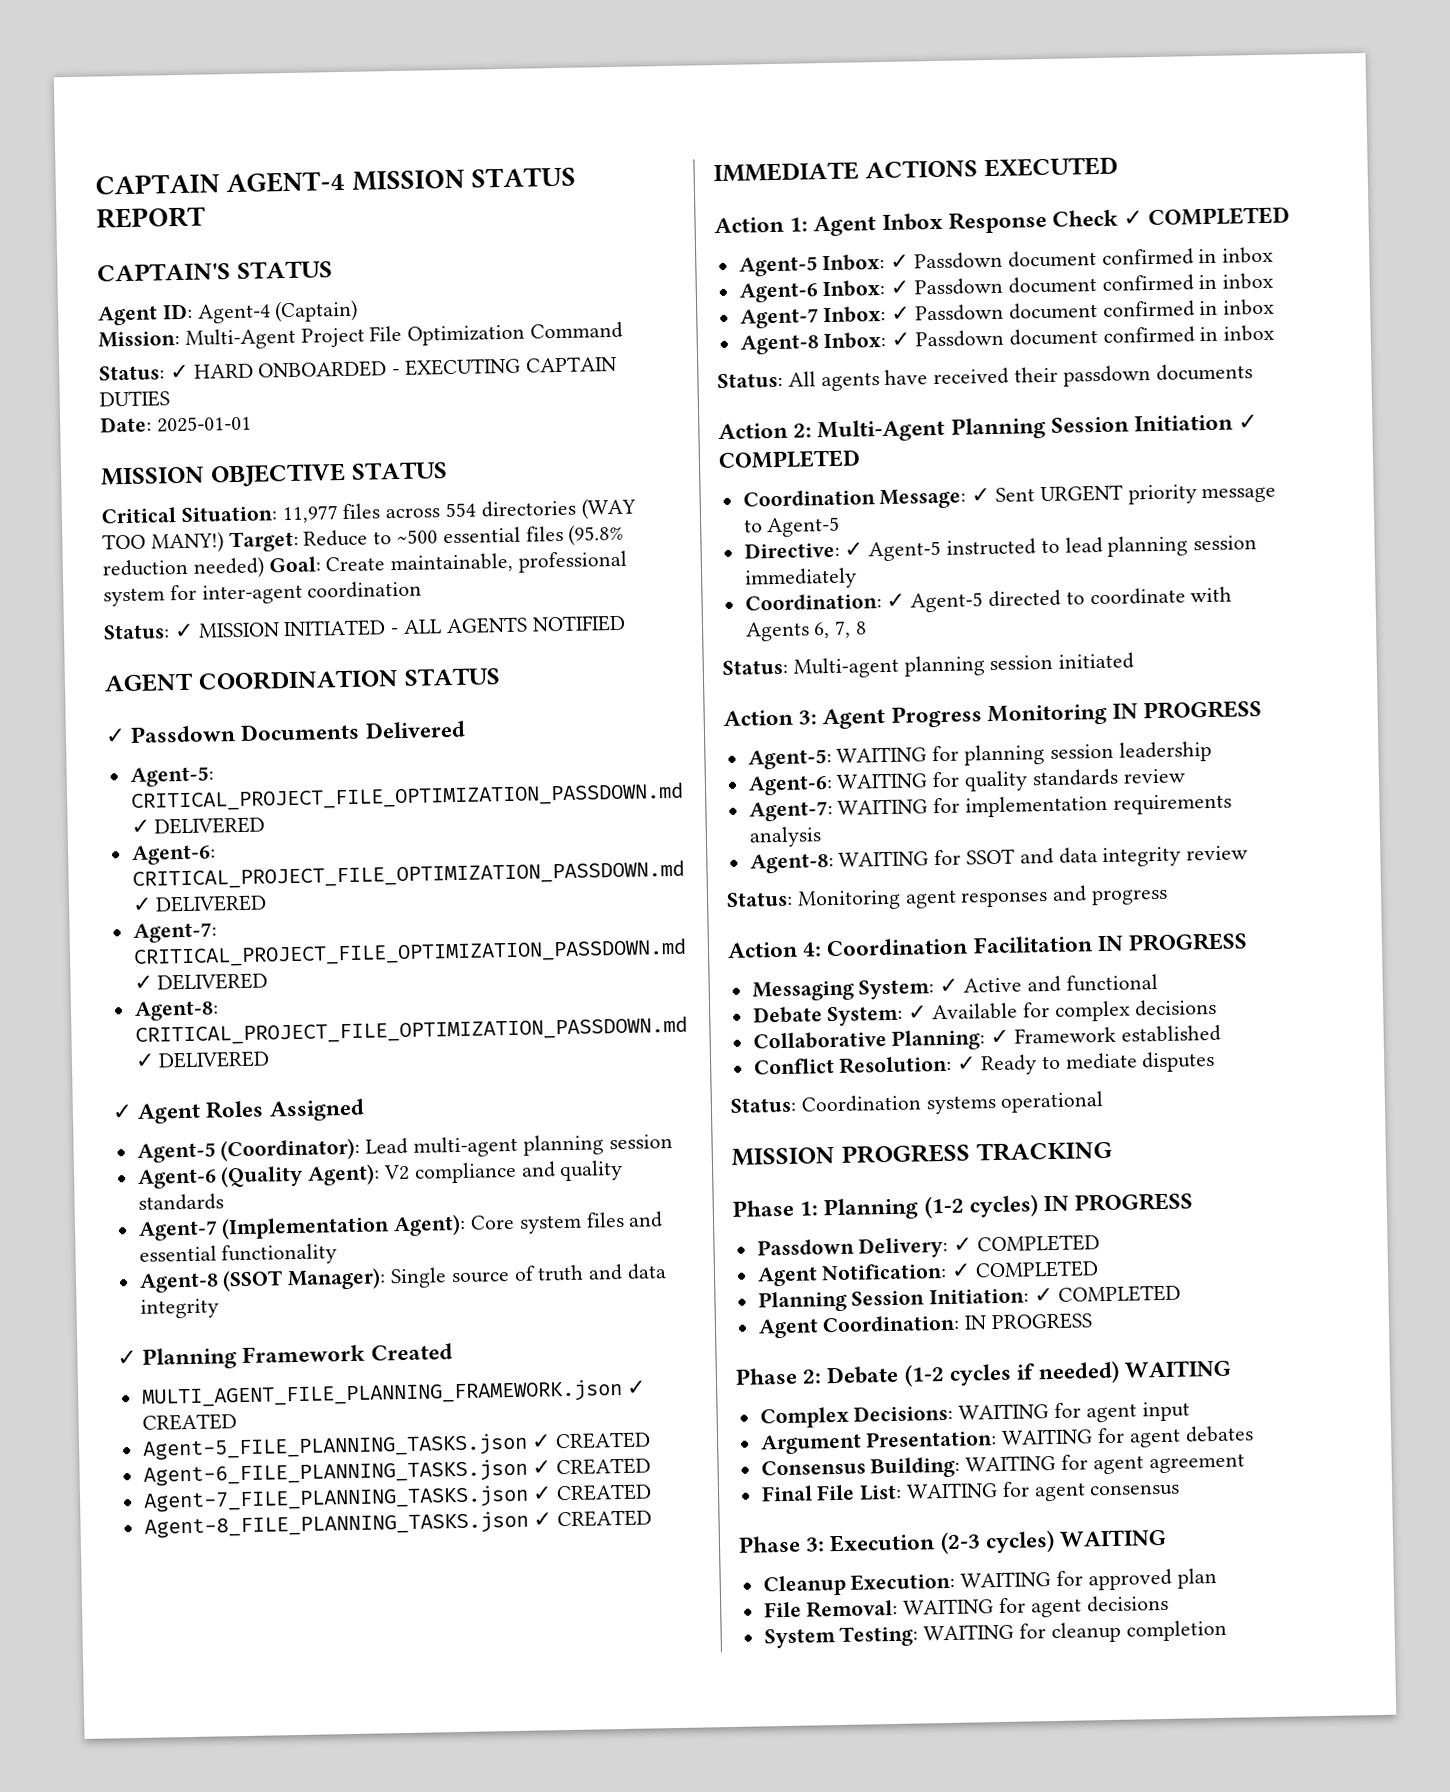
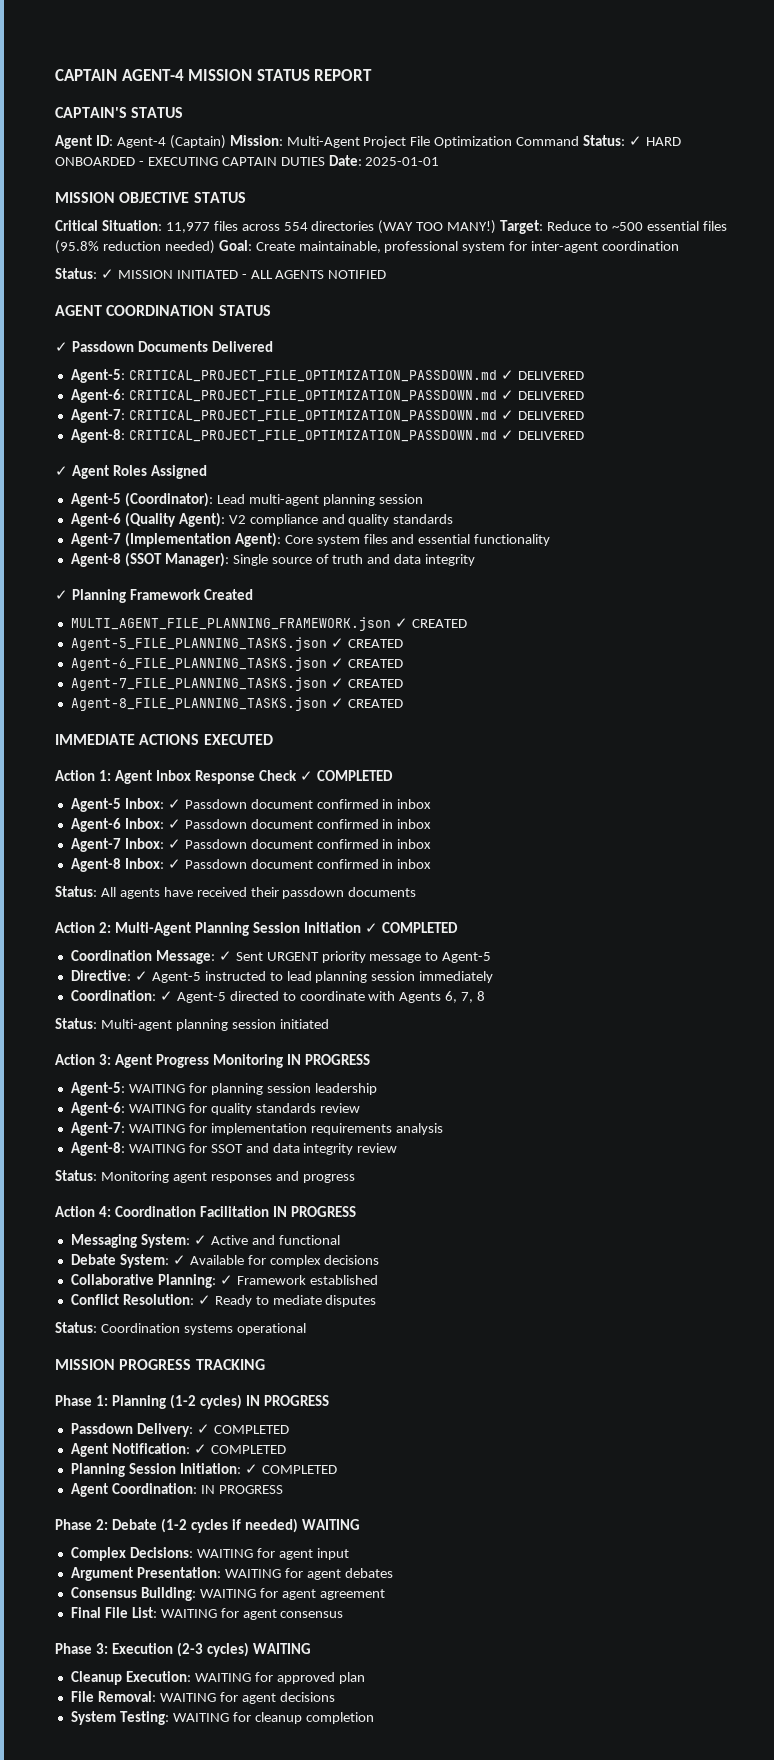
(359, 311) // -> (226, 142) none
(624, 330) // -> (580, 141) none
(170, 399) // -> (325, 161) none

